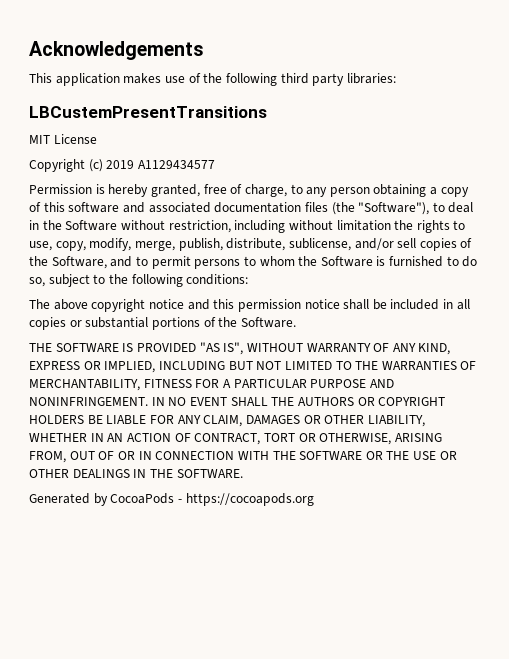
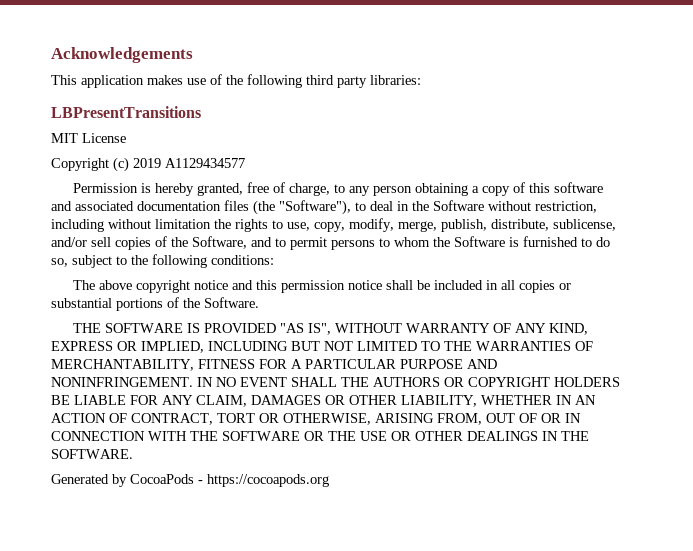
[29,106,267,118] LBCustemPresentTransitions -> [51,106,201,118] LBPresentTransitions

